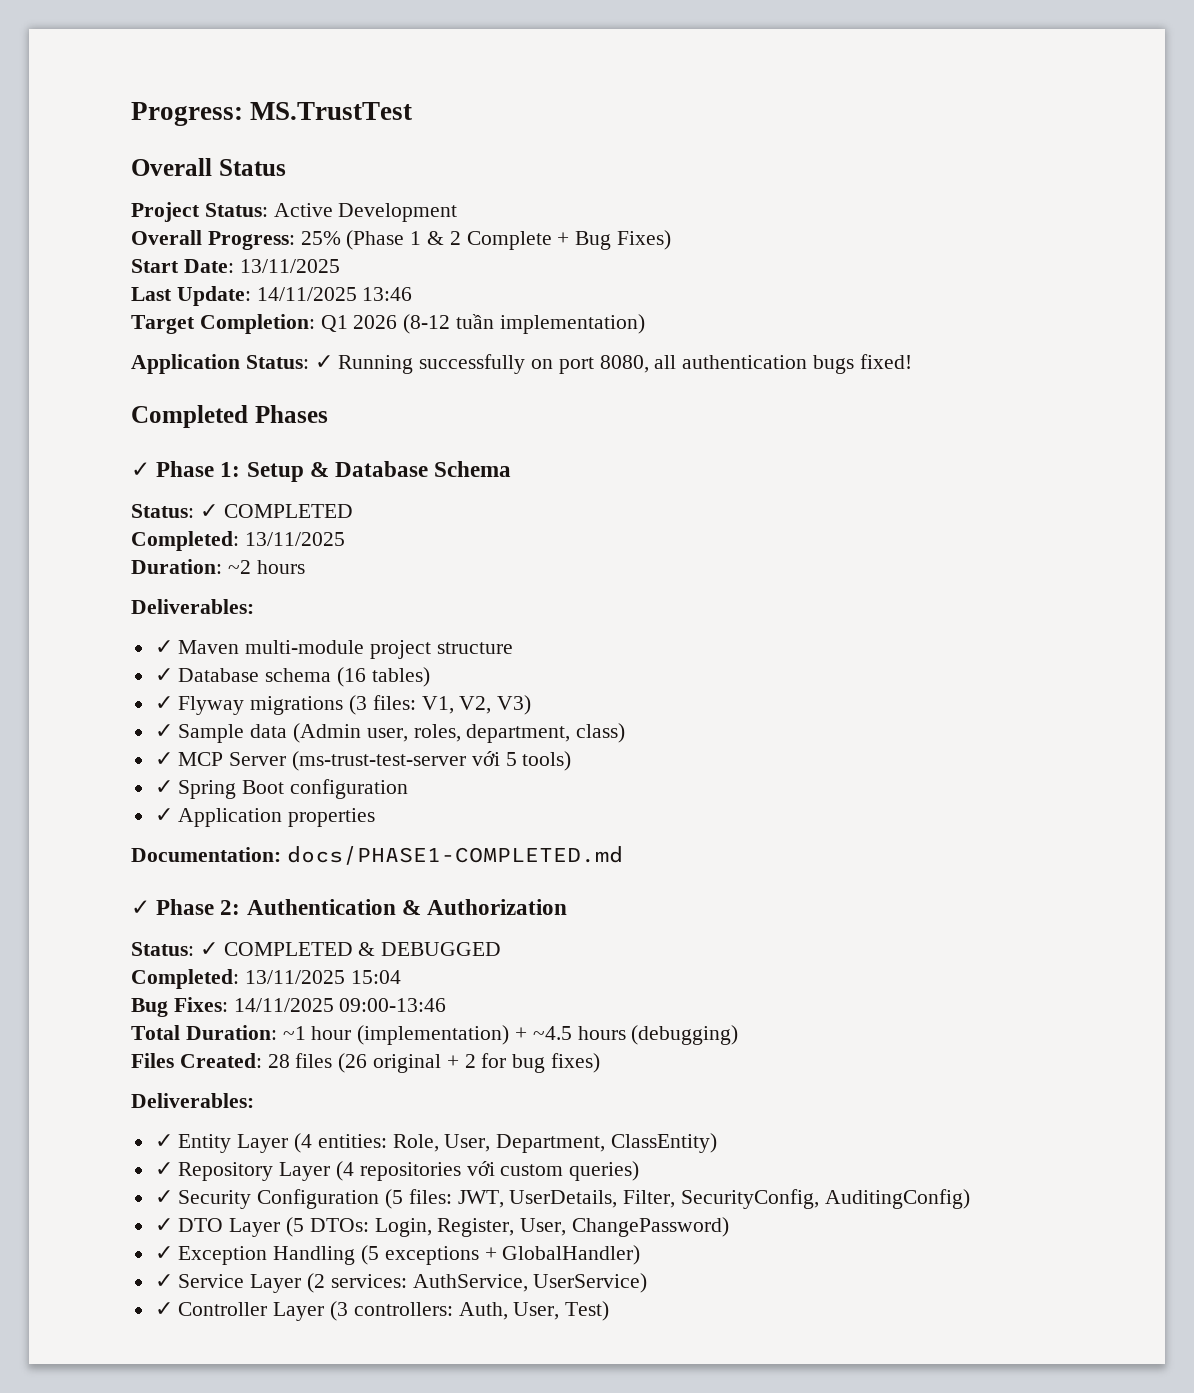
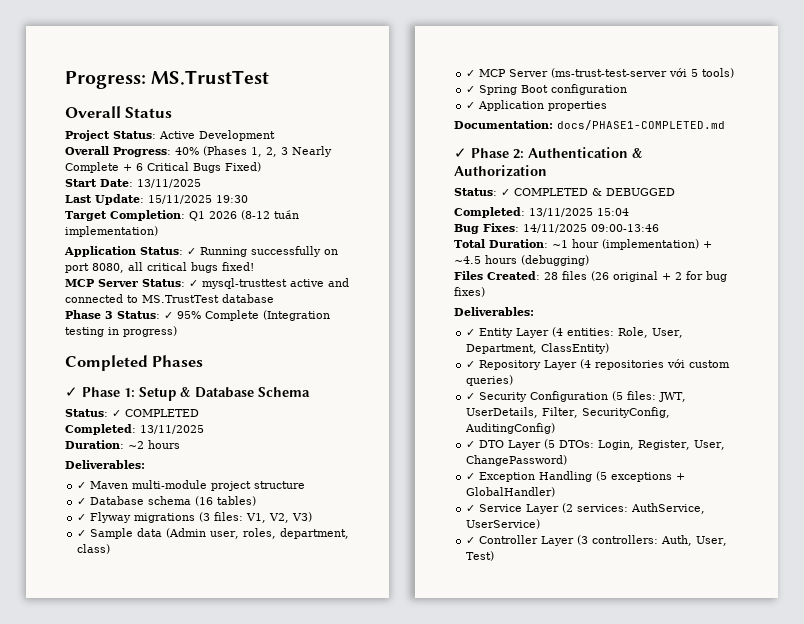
[300,230,672,250] 25% (Phase 1 & 2 Complete + Bug Fixes) -> [175,146,332,157] [65,162,261,173] 40% (Phases 1, 2, 3 Nearly Complete + 6 Critical Bugs Fixed)
[256,287,413,301] 14/11/2025 13:46 -> [148,195,248,204] 15/11/2025 19:30
[682,355,808,369] authentication -> [147,262,187,271] critical
(912, 361) none -> [65,278,349,289] [65,294,274,303] [65,310,330,321] [65,326,177,337] // MCP Server Status: ✓ mysql-trusttest active and connected to MS.TrustTest database // Phase 3 Status: ✓ 95% Complete (Integration testing in progress)

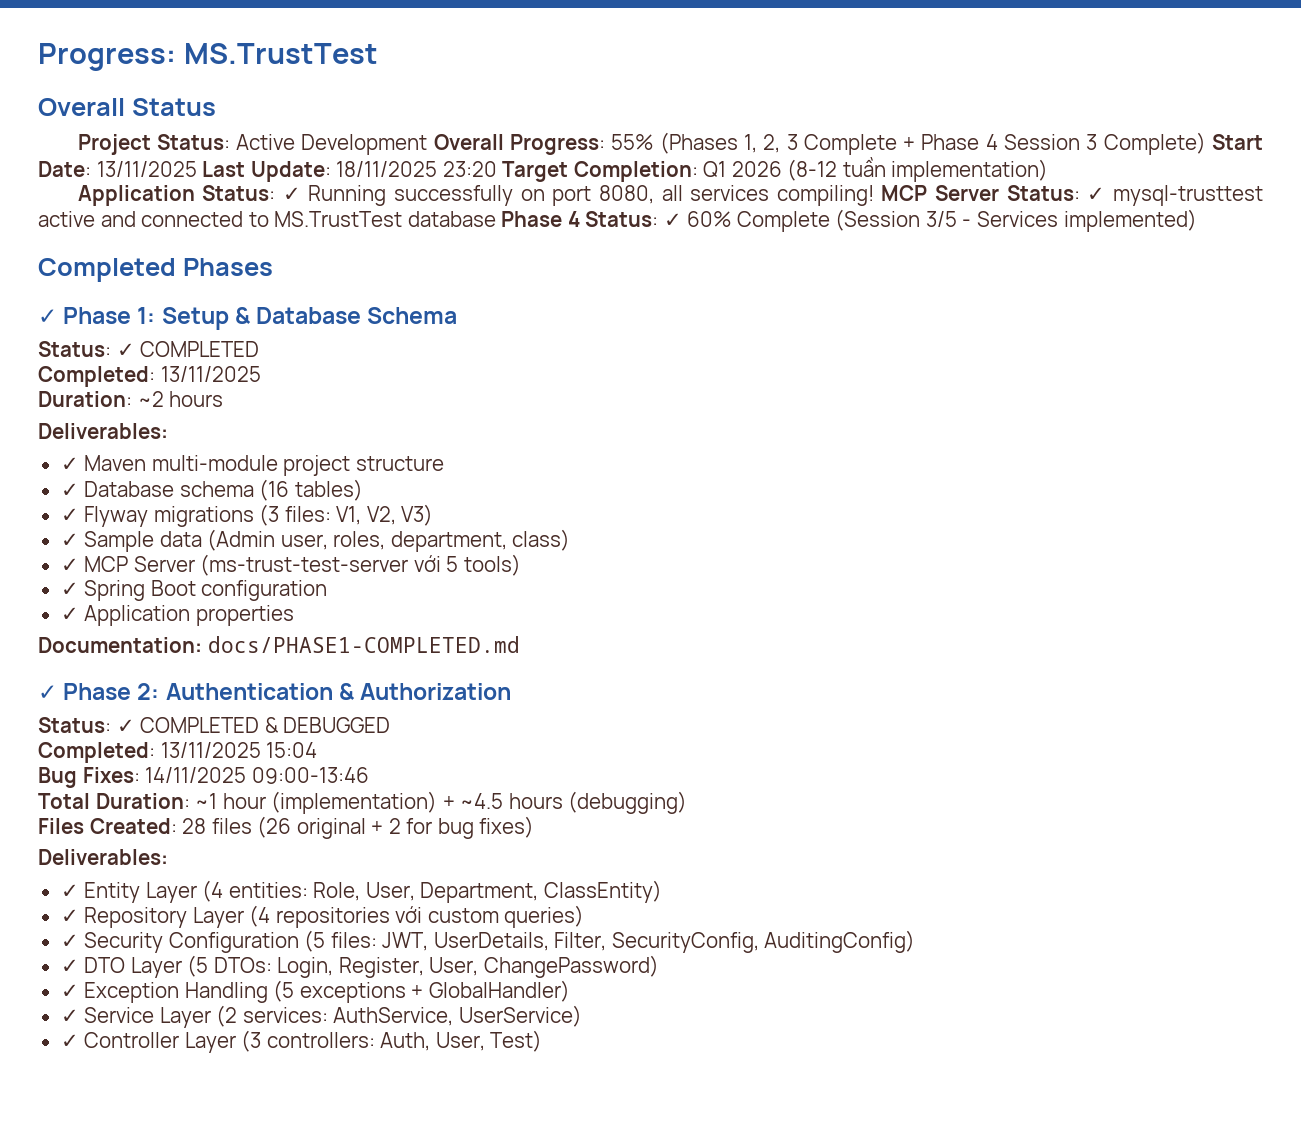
(275, 135) // -> (428, 144) none
[175,147,199,155] 40% -> [611,134,654,150] 55%
[292,146,332,157] Nearly -> (798, 142) none
[136,162,261,173] 6 Critical Bugs Fixed) // -> [921,132,1206,155] Phase 4 Session 3 Complete)
(201, 183) // -> (197, 169) none
[148,195,248,204] 15/11/2025 19:30 // -> [336,161,497,177] 18/11/2025 23:20
[147,262,254,273] critical bugs fixed! // -> [690,185,874,206] services compiling!
[65,310,330,321] [65,326,177,337] // Phase 3 Status: ✓ 95% Complete (Integration testing in progress) -> [501,209,1197,232] Phase 4 Status: ✓ 60% Complete (Session 3/5 - Services implemented)

